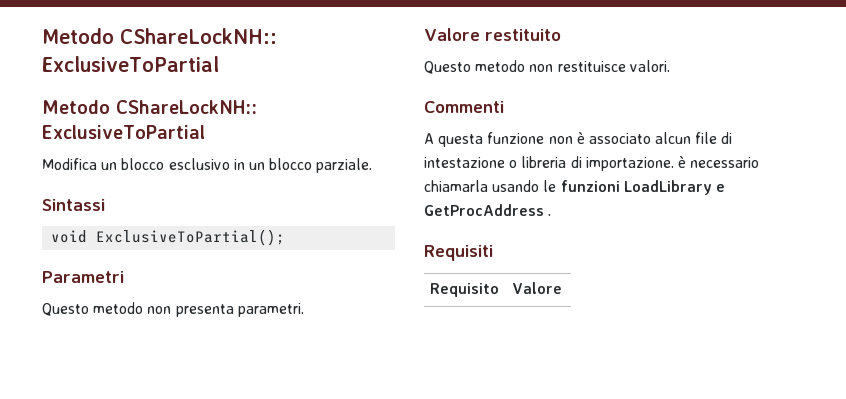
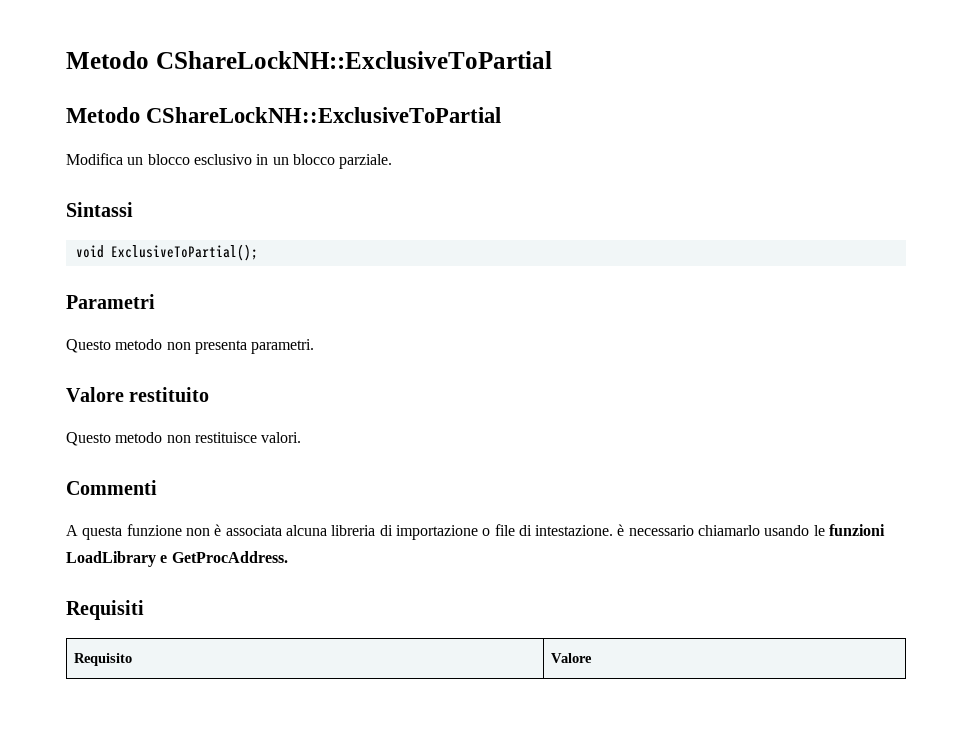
[42,28,277,44] [42,56,219,72] [42,100,257,114] [42,125,205,139] Metodo CShareLockNH:: ExclusiveToPartial // Metodo CShareLockNH:: ExclusiveToPartial -> [66,51,552,69] [66,107,502,123] Metodo CShareLockNH::ExclusiveToPartial // Metodo CShareLockNH::ExclusiveToPartial
[588,132,733,144] [424,156,674,171] associato alcun file di intestazione o libreria di importazione. -> [225,524,614,540] associata alcuna libreria di importazione o file di intestazione.
[424,180,488,192] chiamarla -> [698,525,761,536] chiamarlo
[424,204,552,216] GetProcAddress . -> [171,551,288,563] GetProcAddress.

